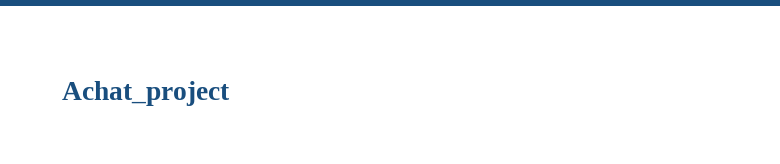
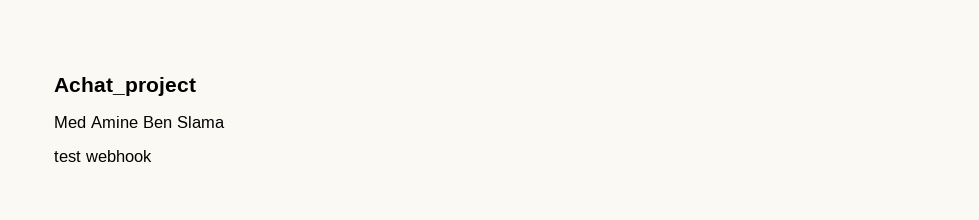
(230, 93) none -> [54,116,225,128] [54,150,152,162] // Med Amine Ben Slama // test webhook

